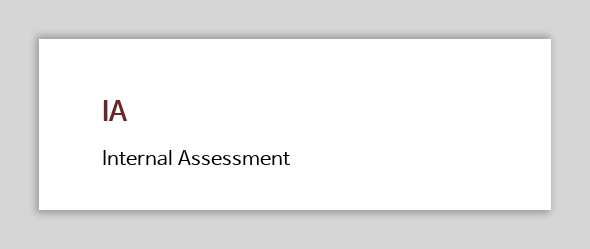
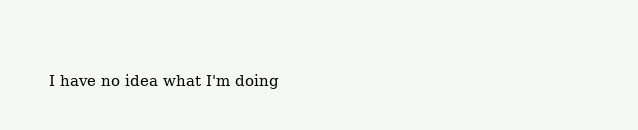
[102,100,128,121] [102,150,291,166] IA // Internal Assessment -> [49,74,279,89] I have no idea what I'm doing

